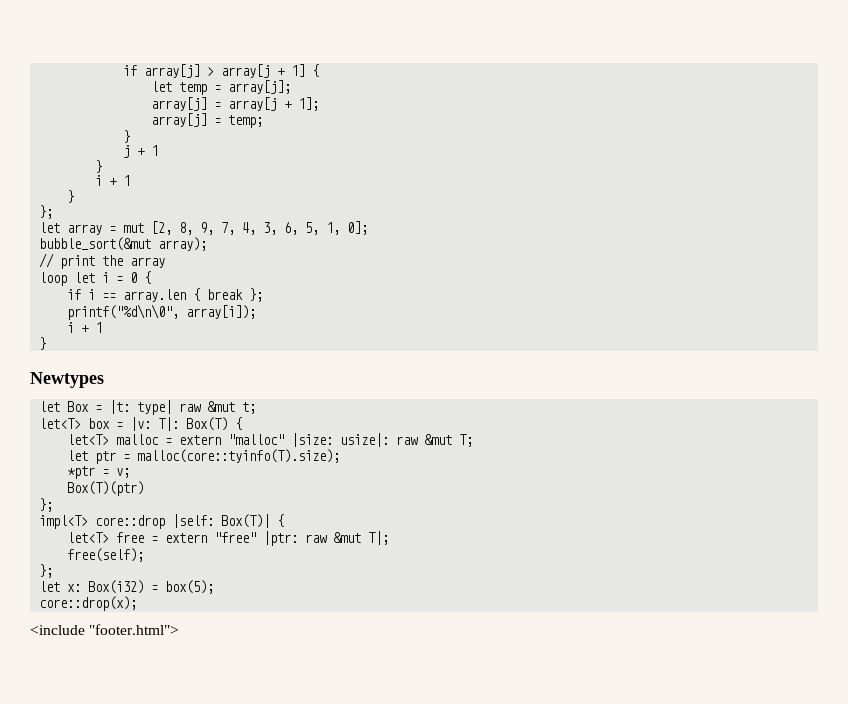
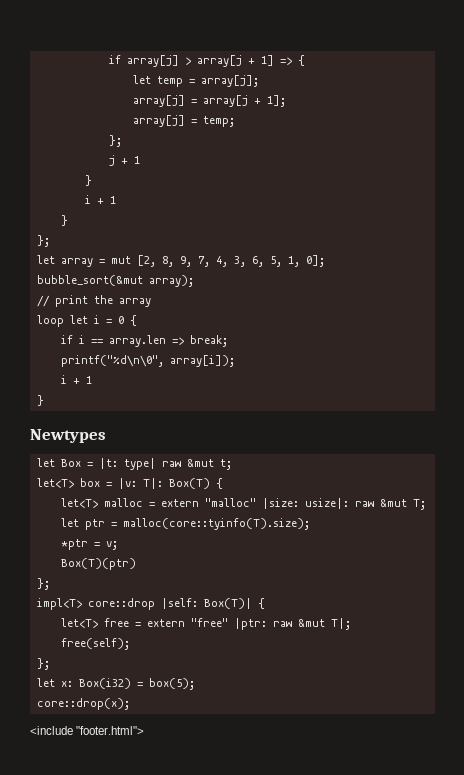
(306, 70) none -> [279,57,292,65] =>
[123,130,131,143] } -> [108,135,122,147] };
[193,288,264,302] { break }; -> [171,335,228,347] => break;

